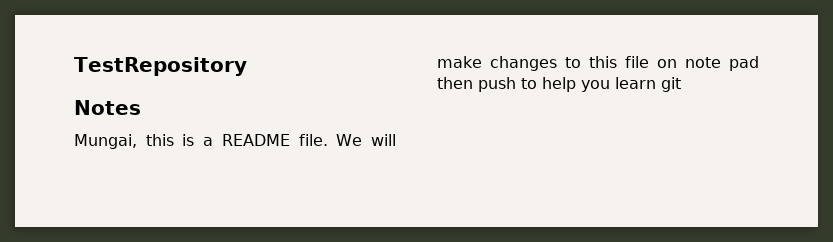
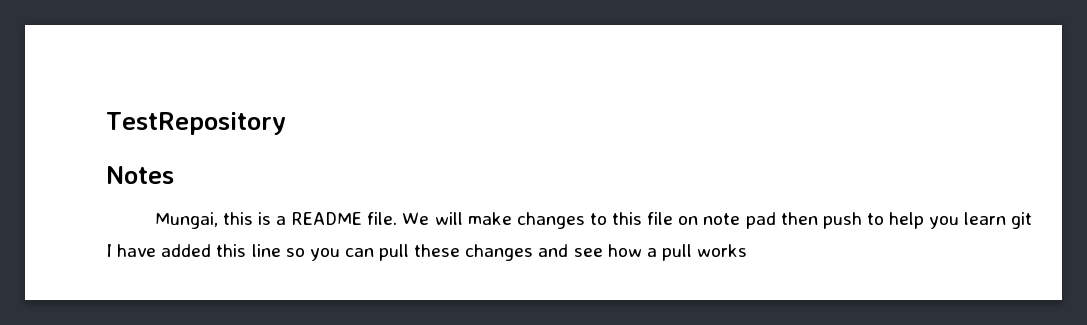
(681, 84) none -> [106,244,748,261] I have added this line so you can pull these changes and see how a pull works

